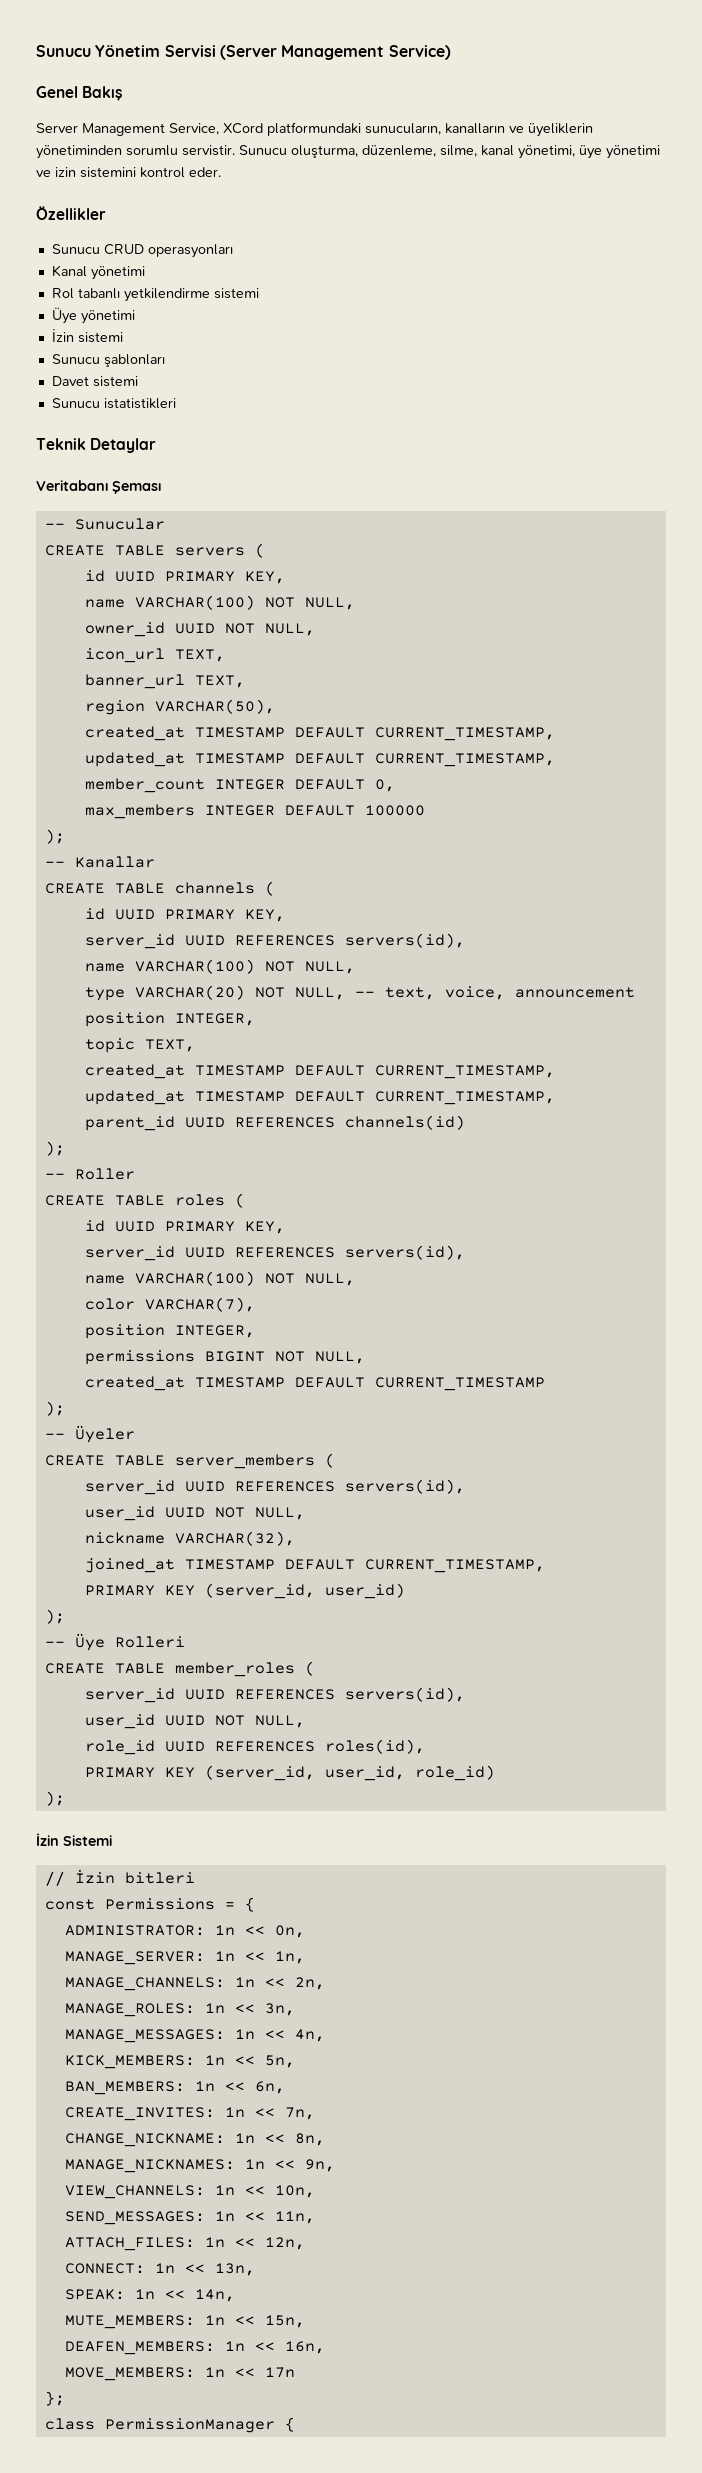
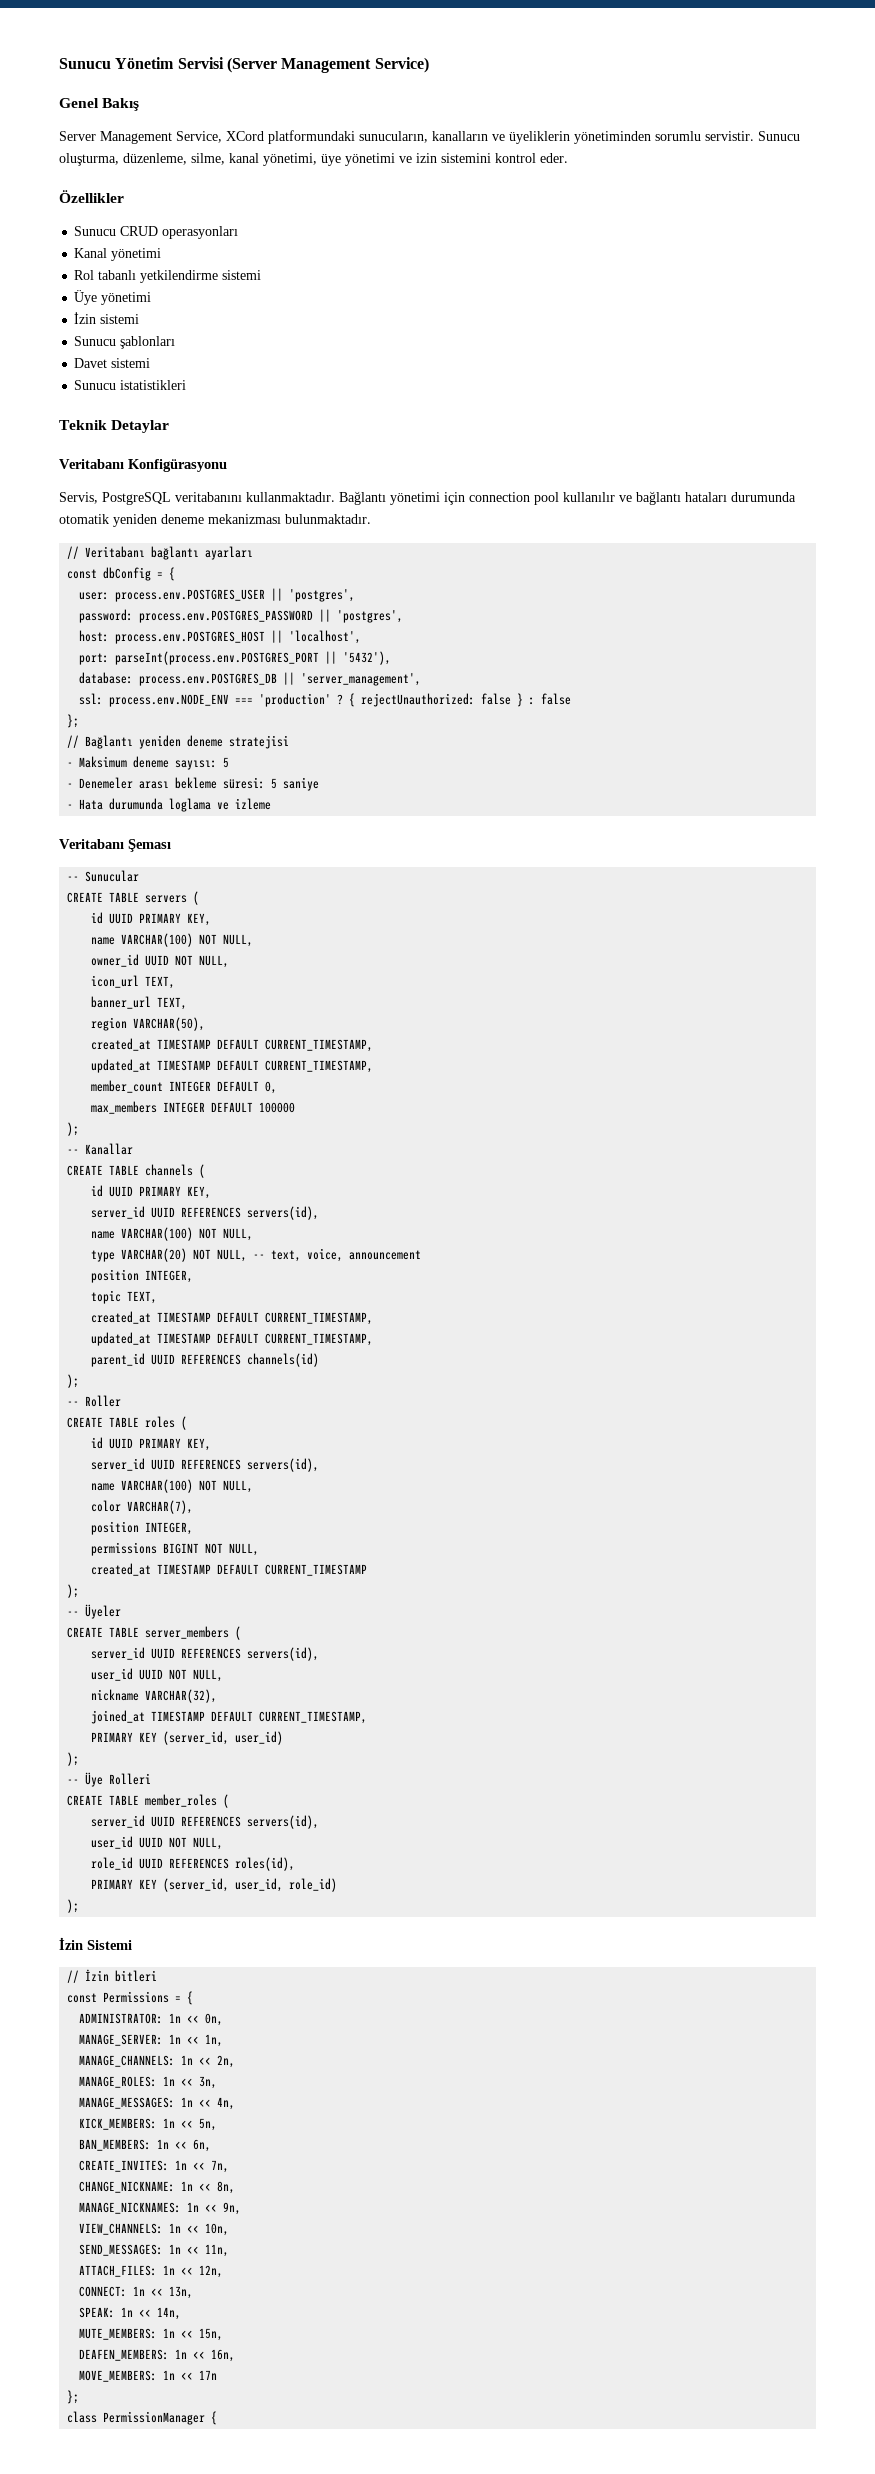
(157, 445) none -> [59,459,227,472] [59,491,796,505] [59,514,371,527] [67,546,254,560] [67,567,176,581] [79,588,356,602] [79,609,404,623] [79,630,362,644] [79,651,392,665] [79,672,422,686] [79,693,572,707] [67,714,80,728] [67,735,290,749] [67,756,230,770] [67,777,320,791] [67,798,272,812] // Veritabanı Konfigürasyonu // Servis, PostgreSQL veritabanını kullanmaktadır. Bağlantı yönetimi için connection pool kullanılır ve bağlantı hataları durumunda otomatik yeniden deneme mekanizması bulunmaktadır. // // Veritabanı bağlantı ayarları // const dbConfig = { // user: process.env.POSTGRES_USER || 'postgres', // password: process.env.POSTGRES_PASSWORD || 'postgres', // host: process.env.POSTGRES_HOST || 'localhost', // port: parseInt(process.env.POSTGRES_PORT || '5432'), // database: process.env.POSTGRES_DB || 'server_management', // ssl: process.env.NODE_ENV === 'production' ? { rejectUnauthorized: false } : false // }; // // Bağlantı yeniden deneme stratejisi // - Maksimum deneme sayısı: 5 // - Denemeler arası bekleme süresi: 5 saniye // - Hata durumunda loglama ve izleme

